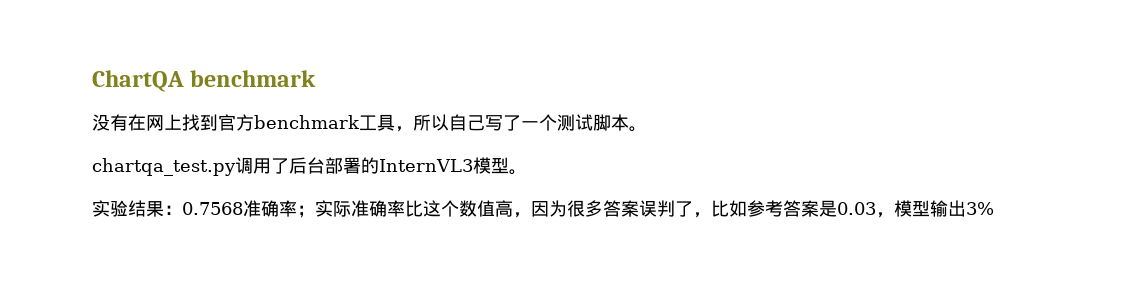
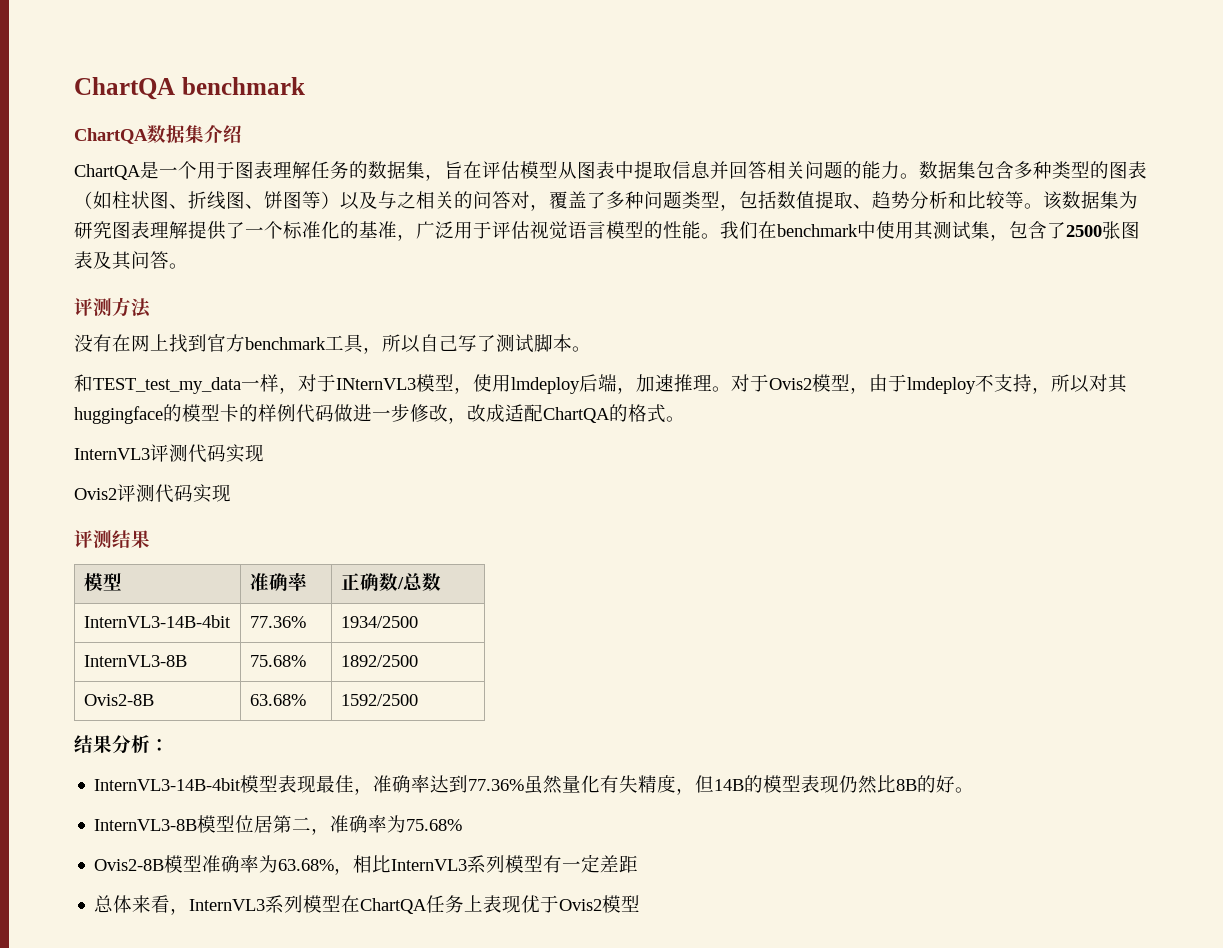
(317, 78) none -> [74,124,242,144] [74,161,1147,181] [74,191,1138,211] [74,221,1140,241] [74,251,188,270] [74,297,151,318] // ChartQA数据集介绍 // ChartQA是一个用于图表理解任务的数据集，旨在评估模型从图表中提取信息并回答相关问题的能力。数据集包含多种类型的图表（如柱状图、折线图、饼图等）以及与之相关的问答对，覆盖了多种问题类型，包括数值提取、趋势分析和比较等。该数据集为研究图表理解提供了一个标准化的基准，广泛用于评估视觉语言模型的性能。我们在benchmark中使用其测试集，包含了2500张图表及其问答。 // 评测方法
[521,114,557,131] 一个 -> (496, 343) none
[92,157,527,176] [92,200,994,218] chartqa_test.py调用了后台部署的InternVL3模型。 // 实验结果：0.7568准确率；实际准确率比这个数值高，因为很多答案误判了，比如参考答案是0.03，模型输出3% -> [74,374,1128,394] [74,404,685,424] [74,444,264,463] [74,484,231,503] [74,530,150,549] [83,573,122,591] [249,573,307,591] [340,573,441,591] [83,615,231,628] [249,616,306,628] [340,616,418,628] [83,655,187,667] [249,655,306,667] [340,655,418,667] [83,694,154,706] [249,694,306,706] [340,694,418,706] [74,735,169,754] [94,775,975,795] [94,815,463,835] [94,854,639,875] [94,895,641,915] 和TEST_test_my_data一样，对于INternVL3模型，使用lmdeploy后端，加速推理。对于Ovis2模型，由于lmdeploy不支持，所以对其huggingface的模型卡的样例代码做进一步修改，改成适配ChartQA的格式。 // InternVL3评测代码实现 // Ovis2评测代码实现 // 评测结果 // 模型 | 准确率 | 正确数/总数 // InternVL3-14B-4bit | 77.36% | 1934/2500 // InternVL3-8B | 75.68% | 1892/2500 // Ovis2-8B | 63.68% | 1592/2500 // 结果分析： // InternVL3-14B-4bit模型表现最佳，准确率达到77.36%虽然量化有失精度，但14B的模型表现仍然比8B的好。 // InternVL3-8B模型位居第二，准确率为75.68% // Ovis2-8B模型准确率为63.68%，相比InternVL3系列模型有一定差距 // 总体来看，InternVL3系列模型在ChartQA任务上表现优于Ovis2模型

